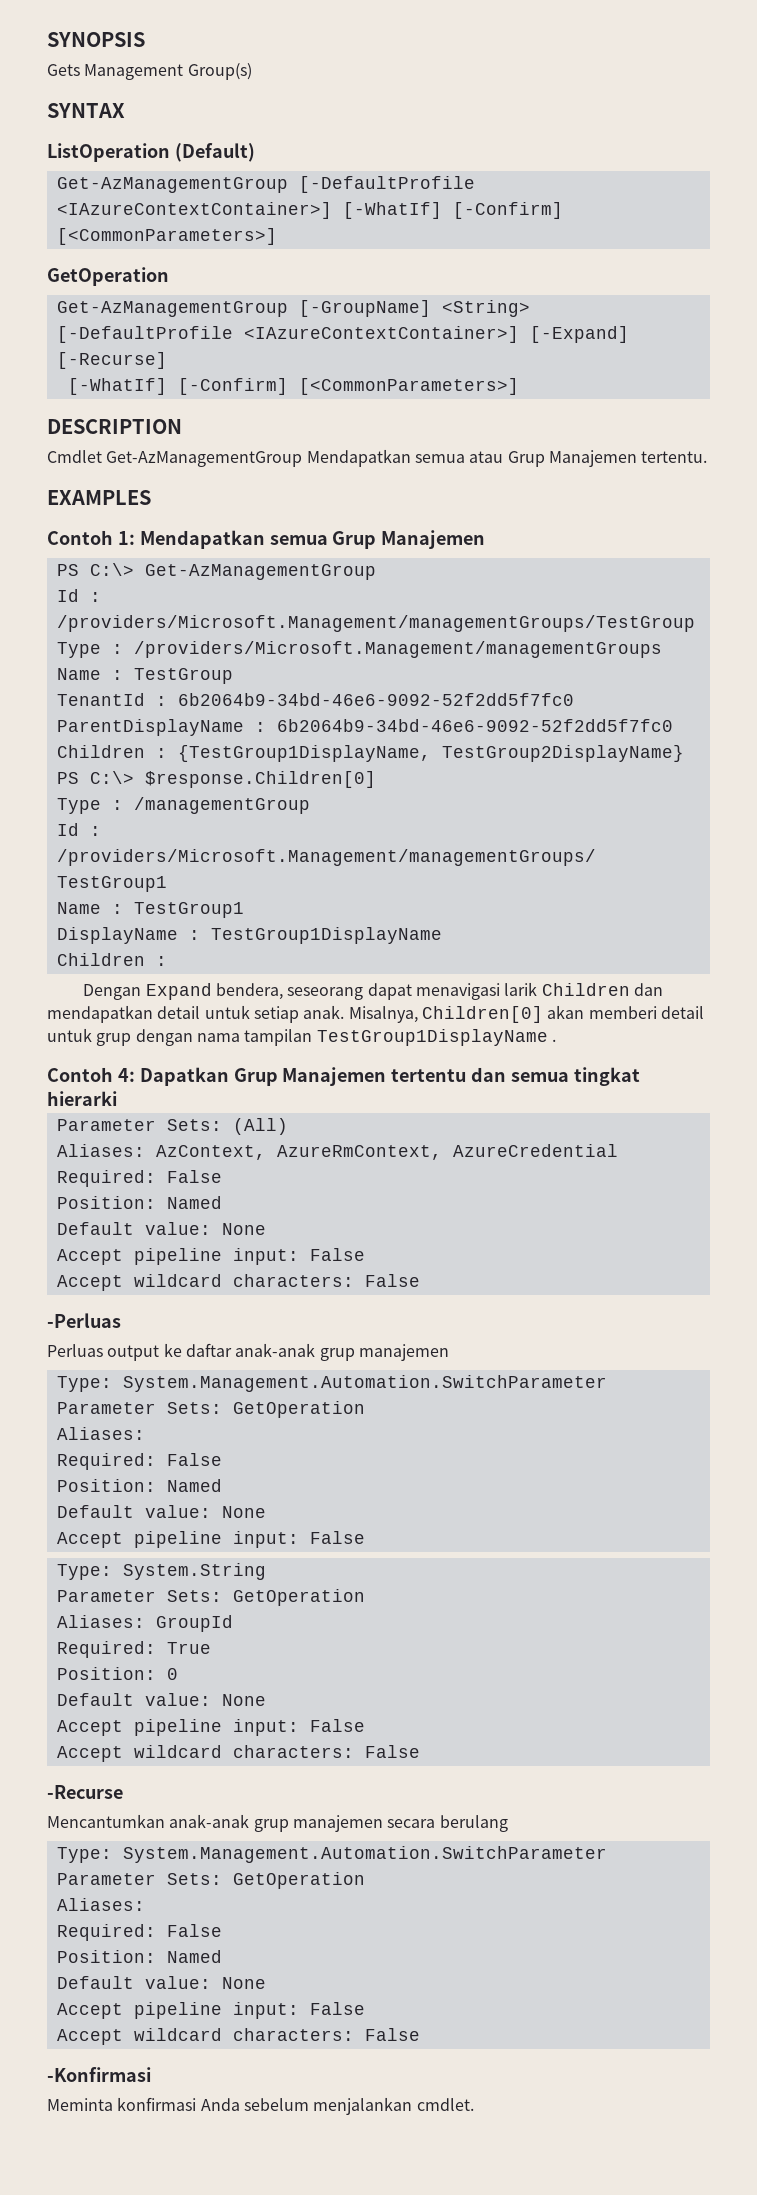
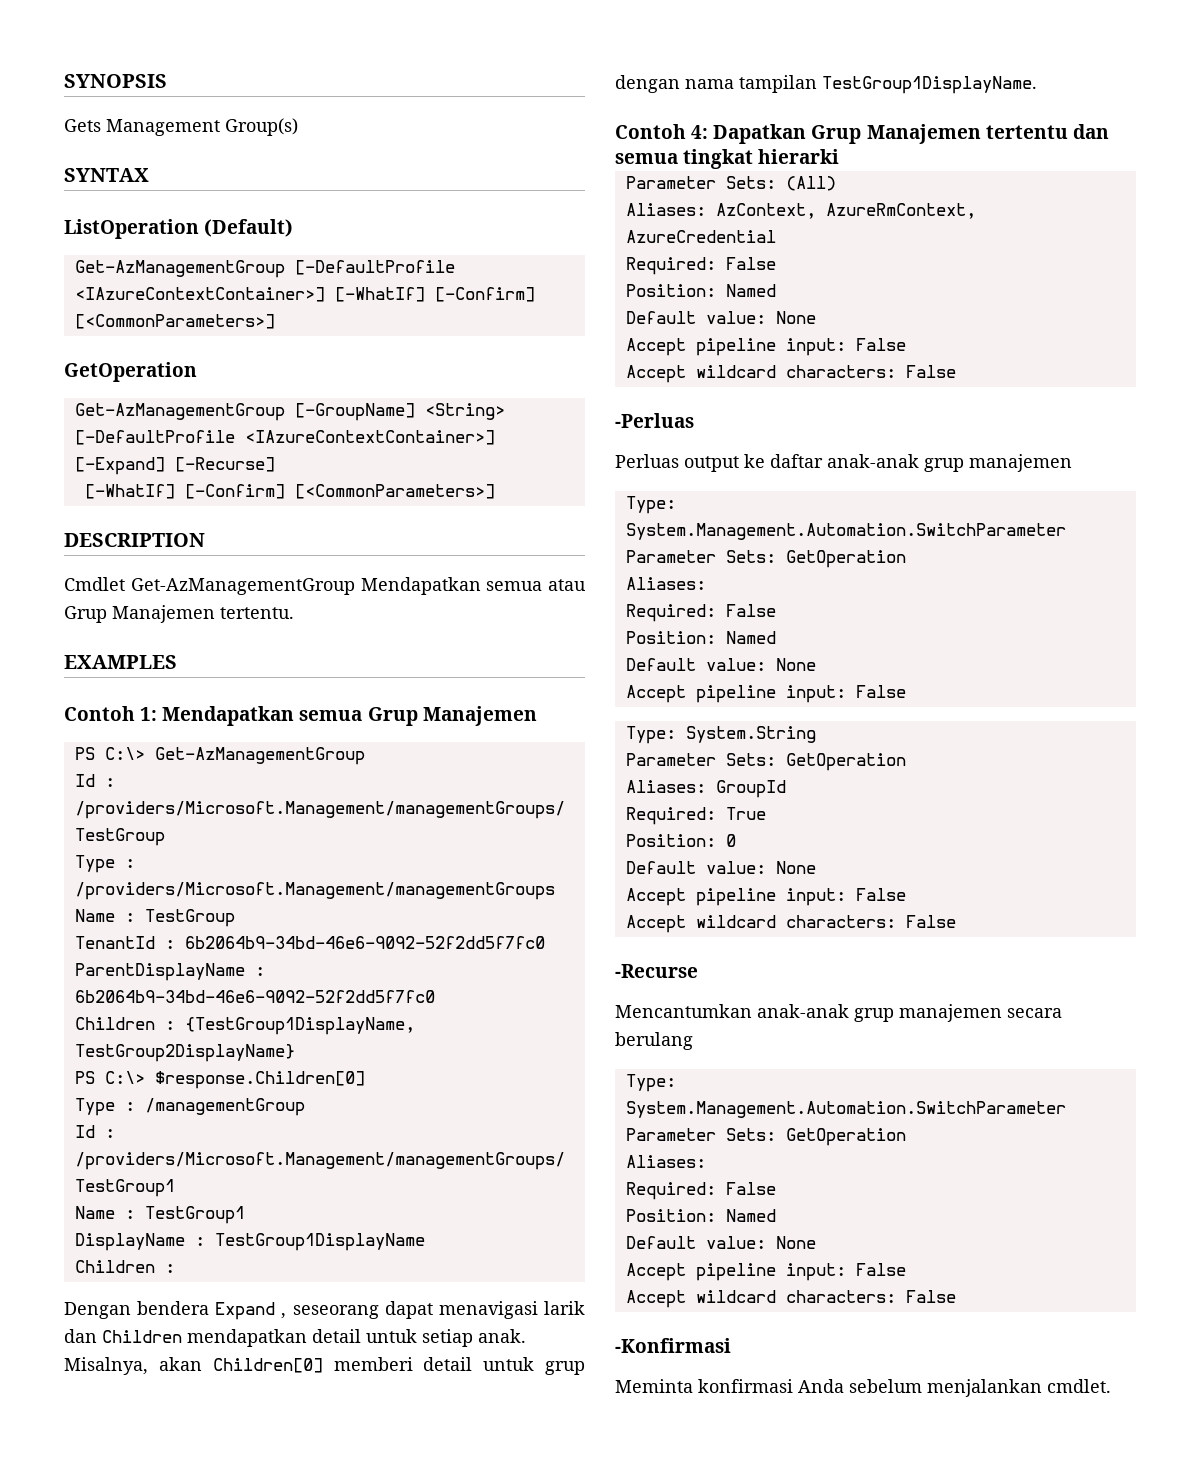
[145,983,284,1000] Expand bendera, -> [137,1301,287,1320] bendera Expand ,
[541,983,664,996] Children dan -> [64,1329,182,1343] dan Children
[421,1005,585,1023] Children[0] akan -> [158,1357,323,1373] akan Children[0]
[316,1029,556,1046] TestGroup1DisplayName . -> [822,76,1037,94] TestGroup1DisplayName.

